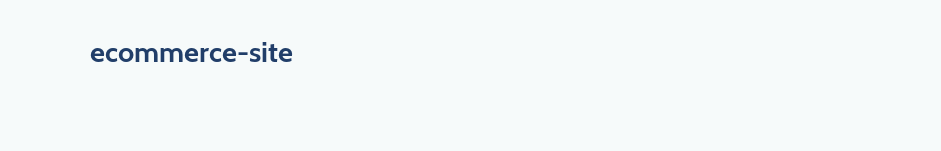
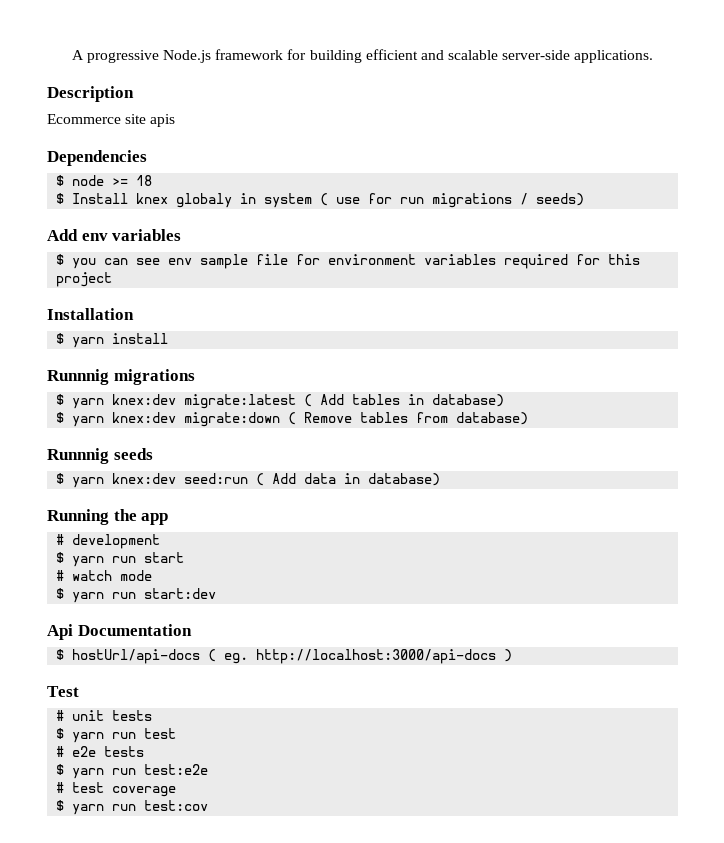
[90,42,293,62] ecommerce-site -> [71,49,654,63] [47,86,134,102] [47,114,176,127] [47,150,147,166] [56,175,153,186] [56,193,585,208] [47,229,182,241] [56,254,641,269] [56,272,113,287] [47,308,134,320] [56,333,169,348] [47,369,195,385] [56,394,505,409] [56,412,529,427] [47,448,153,464] [56,473,441,488] [47,509,169,525] [56,534,161,549] [56,552,185,567] [56,570,153,581] [56,588,217,603] [47,624,192,640] [56,649,513,664] [47,686,79,697] [56,710,153,721] [56,728,177,743] [56,746,145,757] [56,764,209,779] [56,782,177,797] [56,800,209,815] A progressive Node.js framework for building efficient and scalable server-side applications. // Description // Ecommerce site apis // Dependencies // $ node >= 18 // $ Install knex globaly in system ( use for run migrations / seeds) // Add env variables // $ you can see env sample file for environment variables required for this project // Installation // $ yarn install // Runnnig migrations // $ yarn knex:dev migrate:latest ( Add tables in database) // $ yarn knex:dev migrate:down ( Remove tables from database) // Runnnig seeds // $ yarn knex:dev seed:run ( Add data in database) // Running the app // # development // $ yarn run start // # watch mode // $ yarn run start:dev // Api Documentation // $ hostUrl/api-docs ( eg. http://localhost:3000/api-docs ) // Test // # unit tests // $ yarn run test // # e2e tests // $ yarn run test:e2e // # test coverage // $ yarn run test:cov

